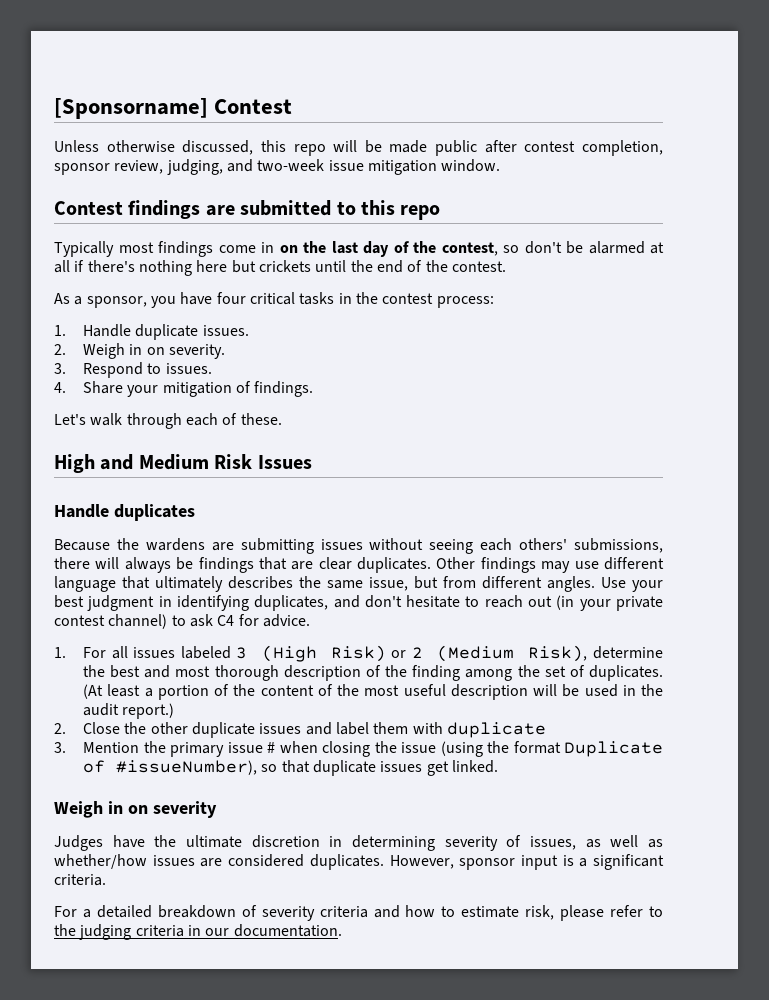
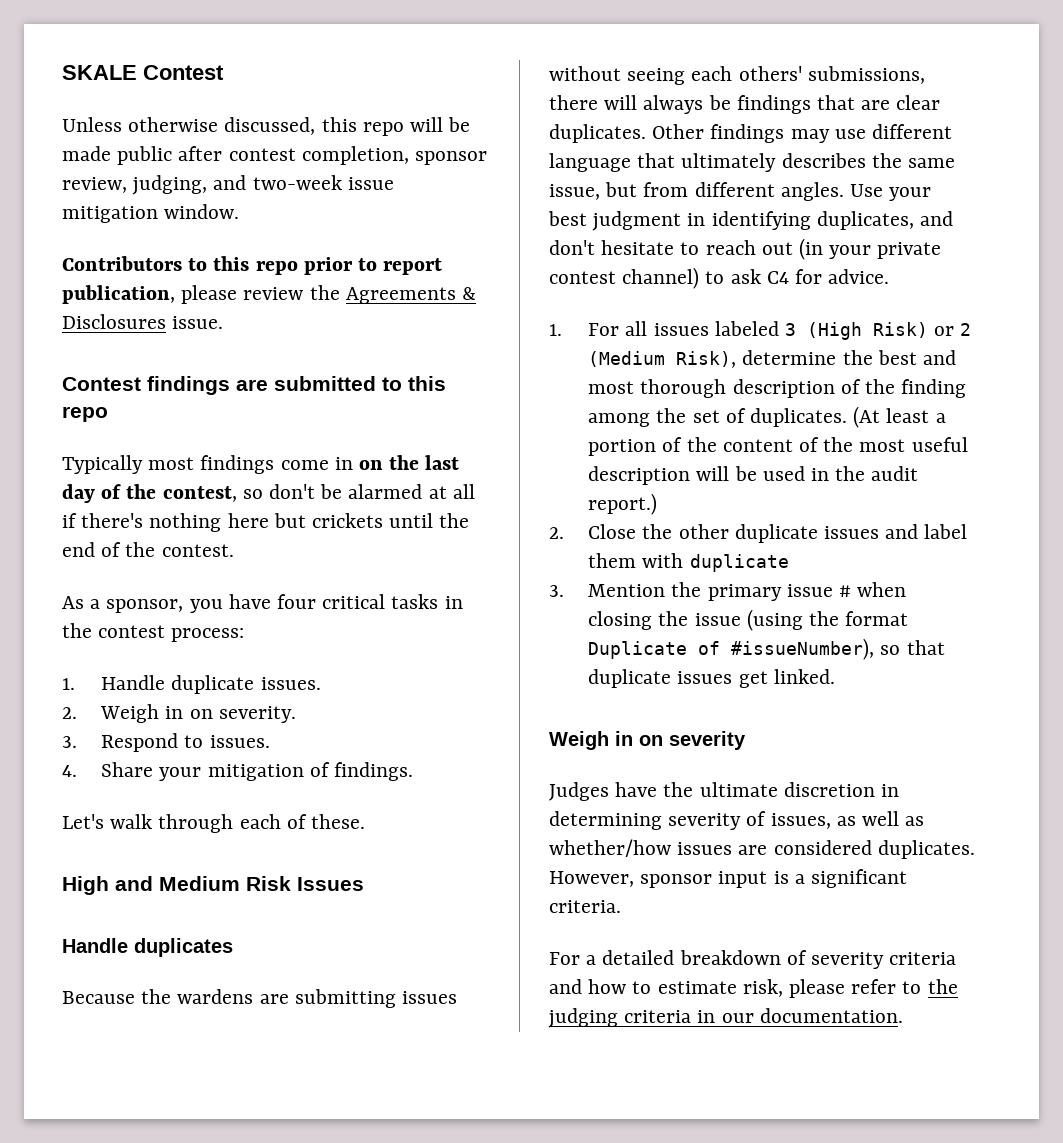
[54,98,208,119] [Sponsorname] -> [62,65,137,80] SKALE
(501, 165) none -> [62,256,443,275] [62,285,477,304] [62,314,224,329] // Contributors to this repo prior to report publication, please review the Agreements & Disclosures issue.

